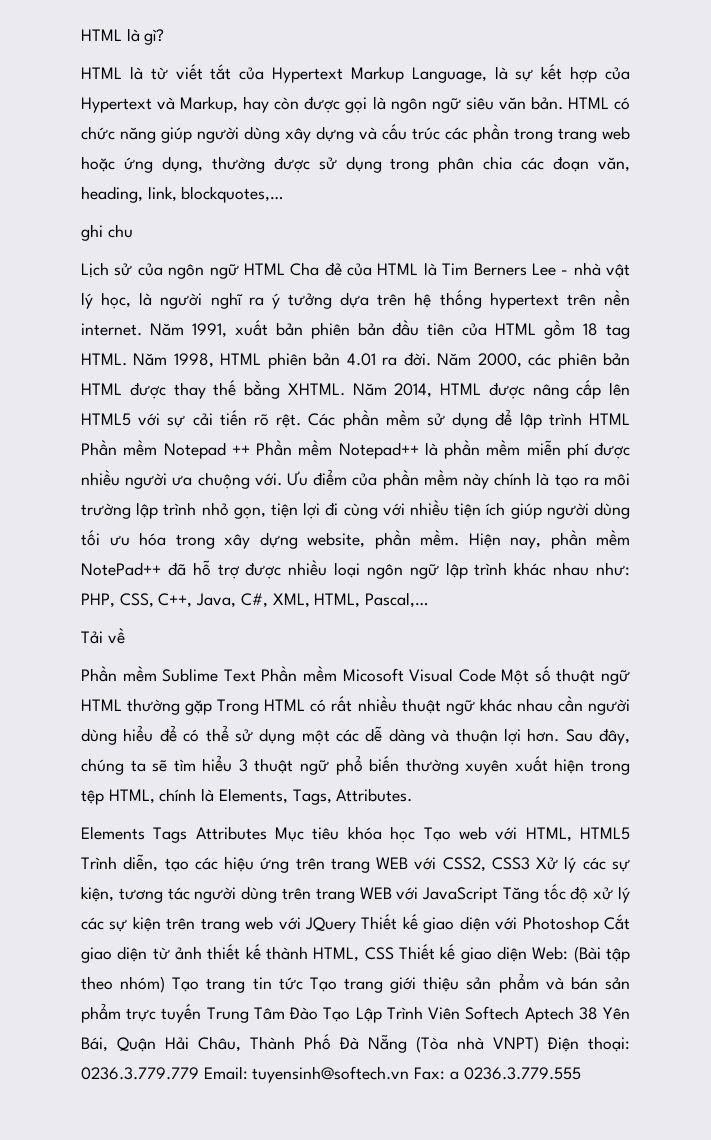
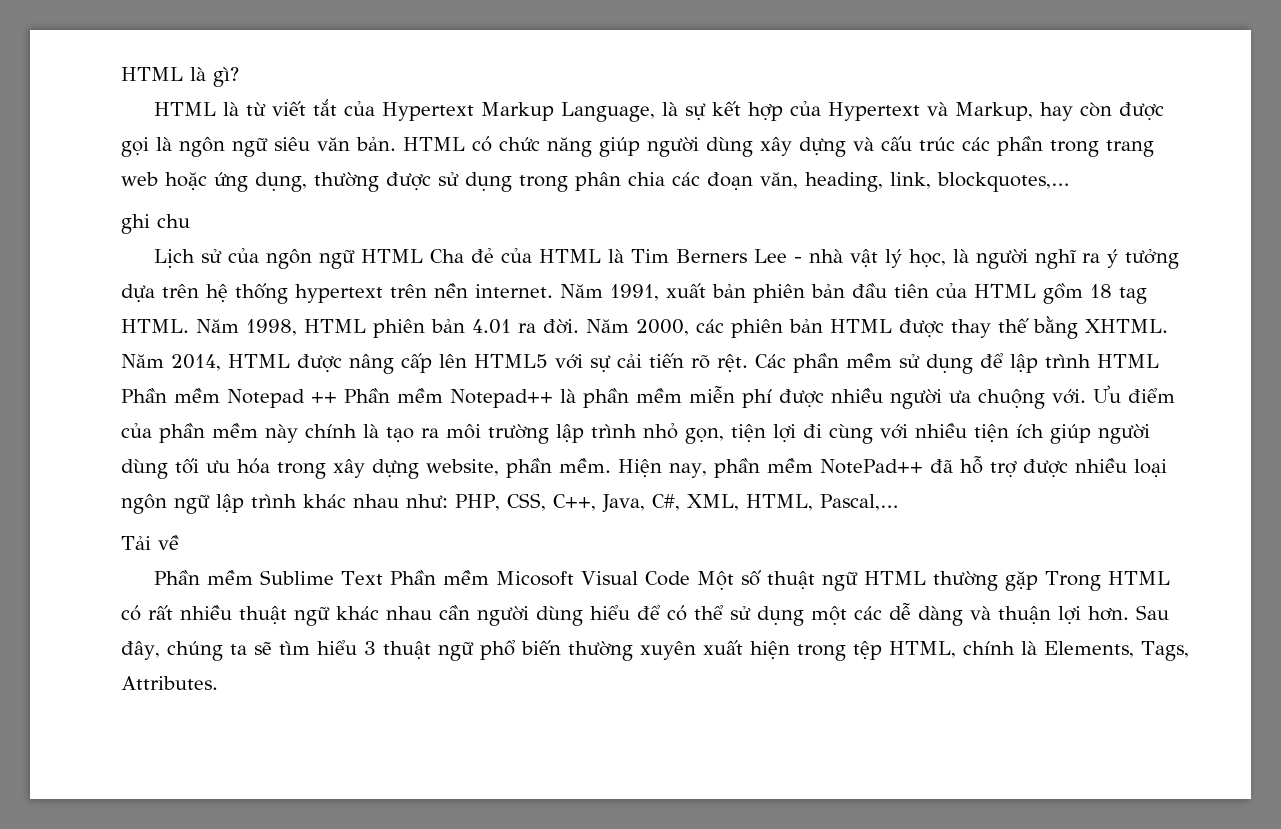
[81,826,631,843] [81,854,630,873] [81,884,630,903] [81,914,631,933] [81,944,630,963] [81,973,631,993] [81,1003,630,1023] [81,1034,630,1053] [81,1066,581,1083] // Elements Tags Attributes Mục tiêu khóa học Tạo web với HTML, HTML5 Trình diễn, tạo các hiệu ứng trên trang WEB với CSS2, CSS3 Xử lý các sự kiện, tương tác người dùng trên trang WEB với JavaScript Tăng tốc độ xử lý các sự kiện trên trang web với JQuery Thiết kế giao diện với Photoshop Cắt giao diện từ ảnh thiết kế thành HTML, CSS Thiết kế giao diện Web: (Bài tập theo nhóm) Tạo trang tin tức Tạo trang giới thiệu sản phẩm và bán sản phẩm trực tuyến Trung Tâm Đào Tạo Lập Trình Viên Softech Aptech 38 Yên Bái, Quận Hải Châu, Thành Phố Đà Nẵng (Tòa nhà VNPT) Điện thoại: 0236.3.779.779 Email: tuyensinh@softech.vn Fax: a 0236.3.779.555 -> (218, 683) none

